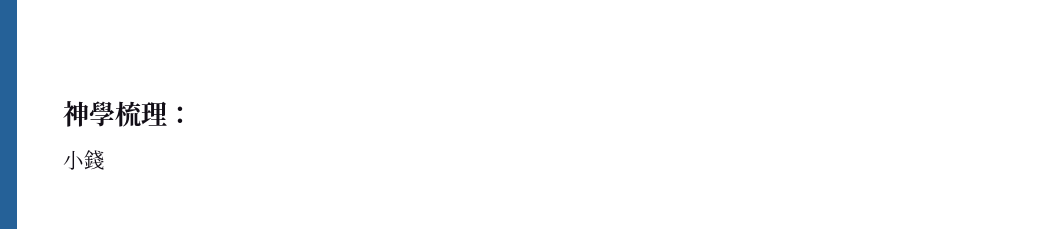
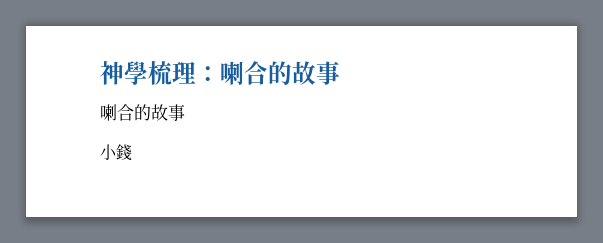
(193, 115) none -> [220,61,340,85] [100,104,185,121] 喇合的故事 // 喇合的故事

